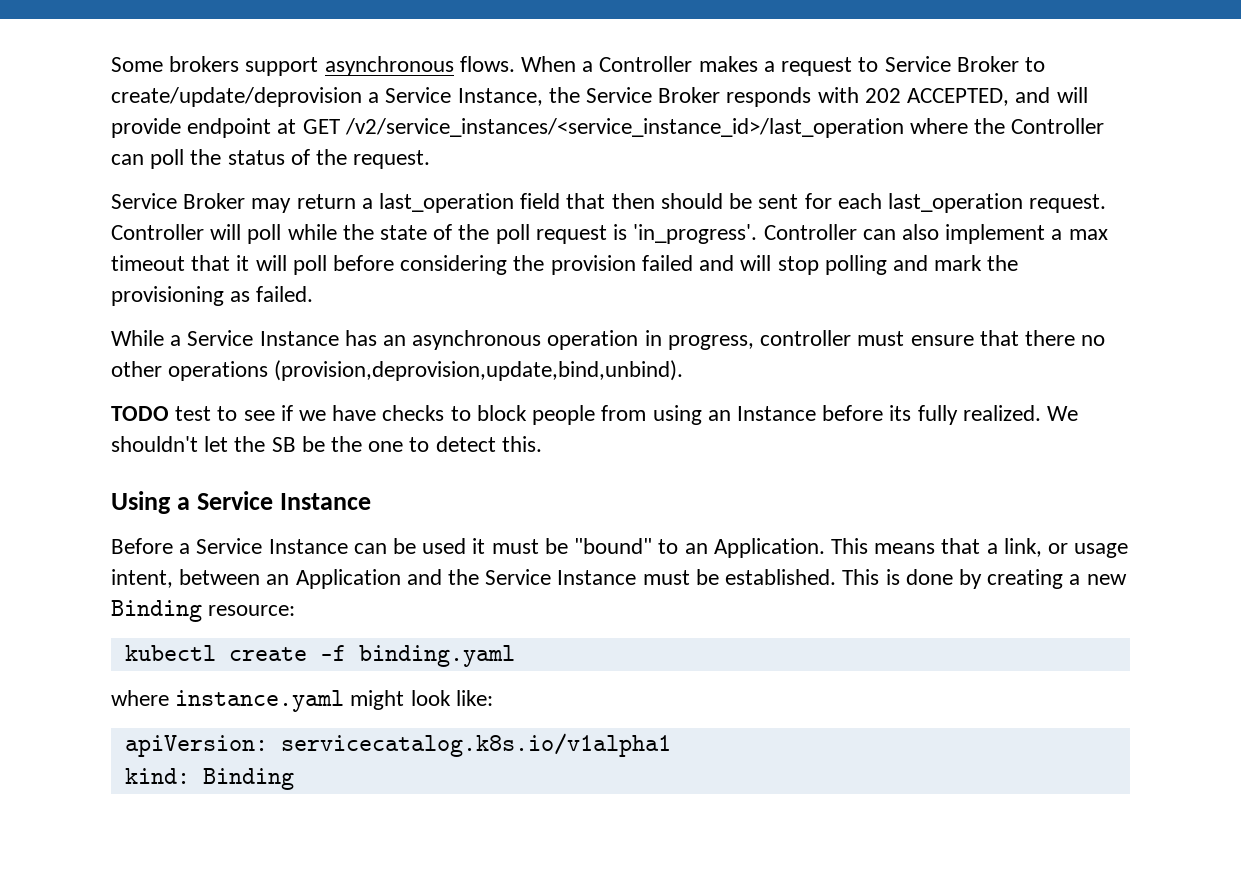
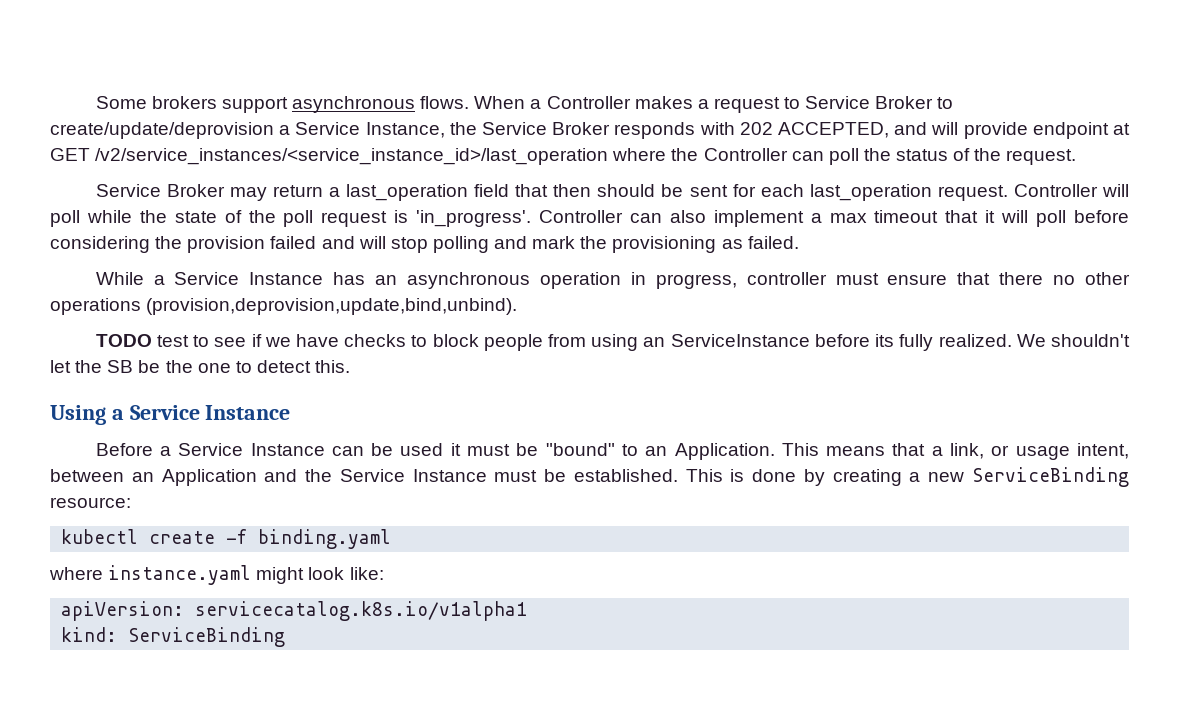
[736,406,816,421] Instance -> [670,334,810,347] ServiceInstance
[111,600,202,622] Binding -> [971,467,1129,487] ServiceBinding
[202,768,294,790] Binding -> [128,627,286,647] ServiceBinding

